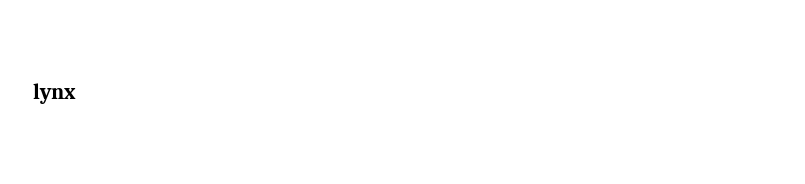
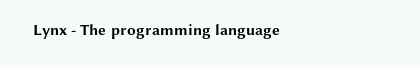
[33,83,76,104] lynx -> [33,24,280,39] Lynx - The programming language

